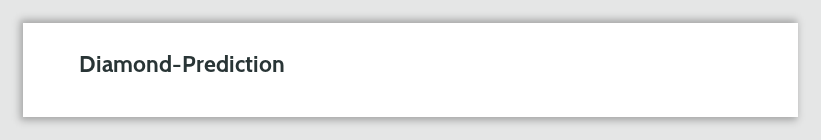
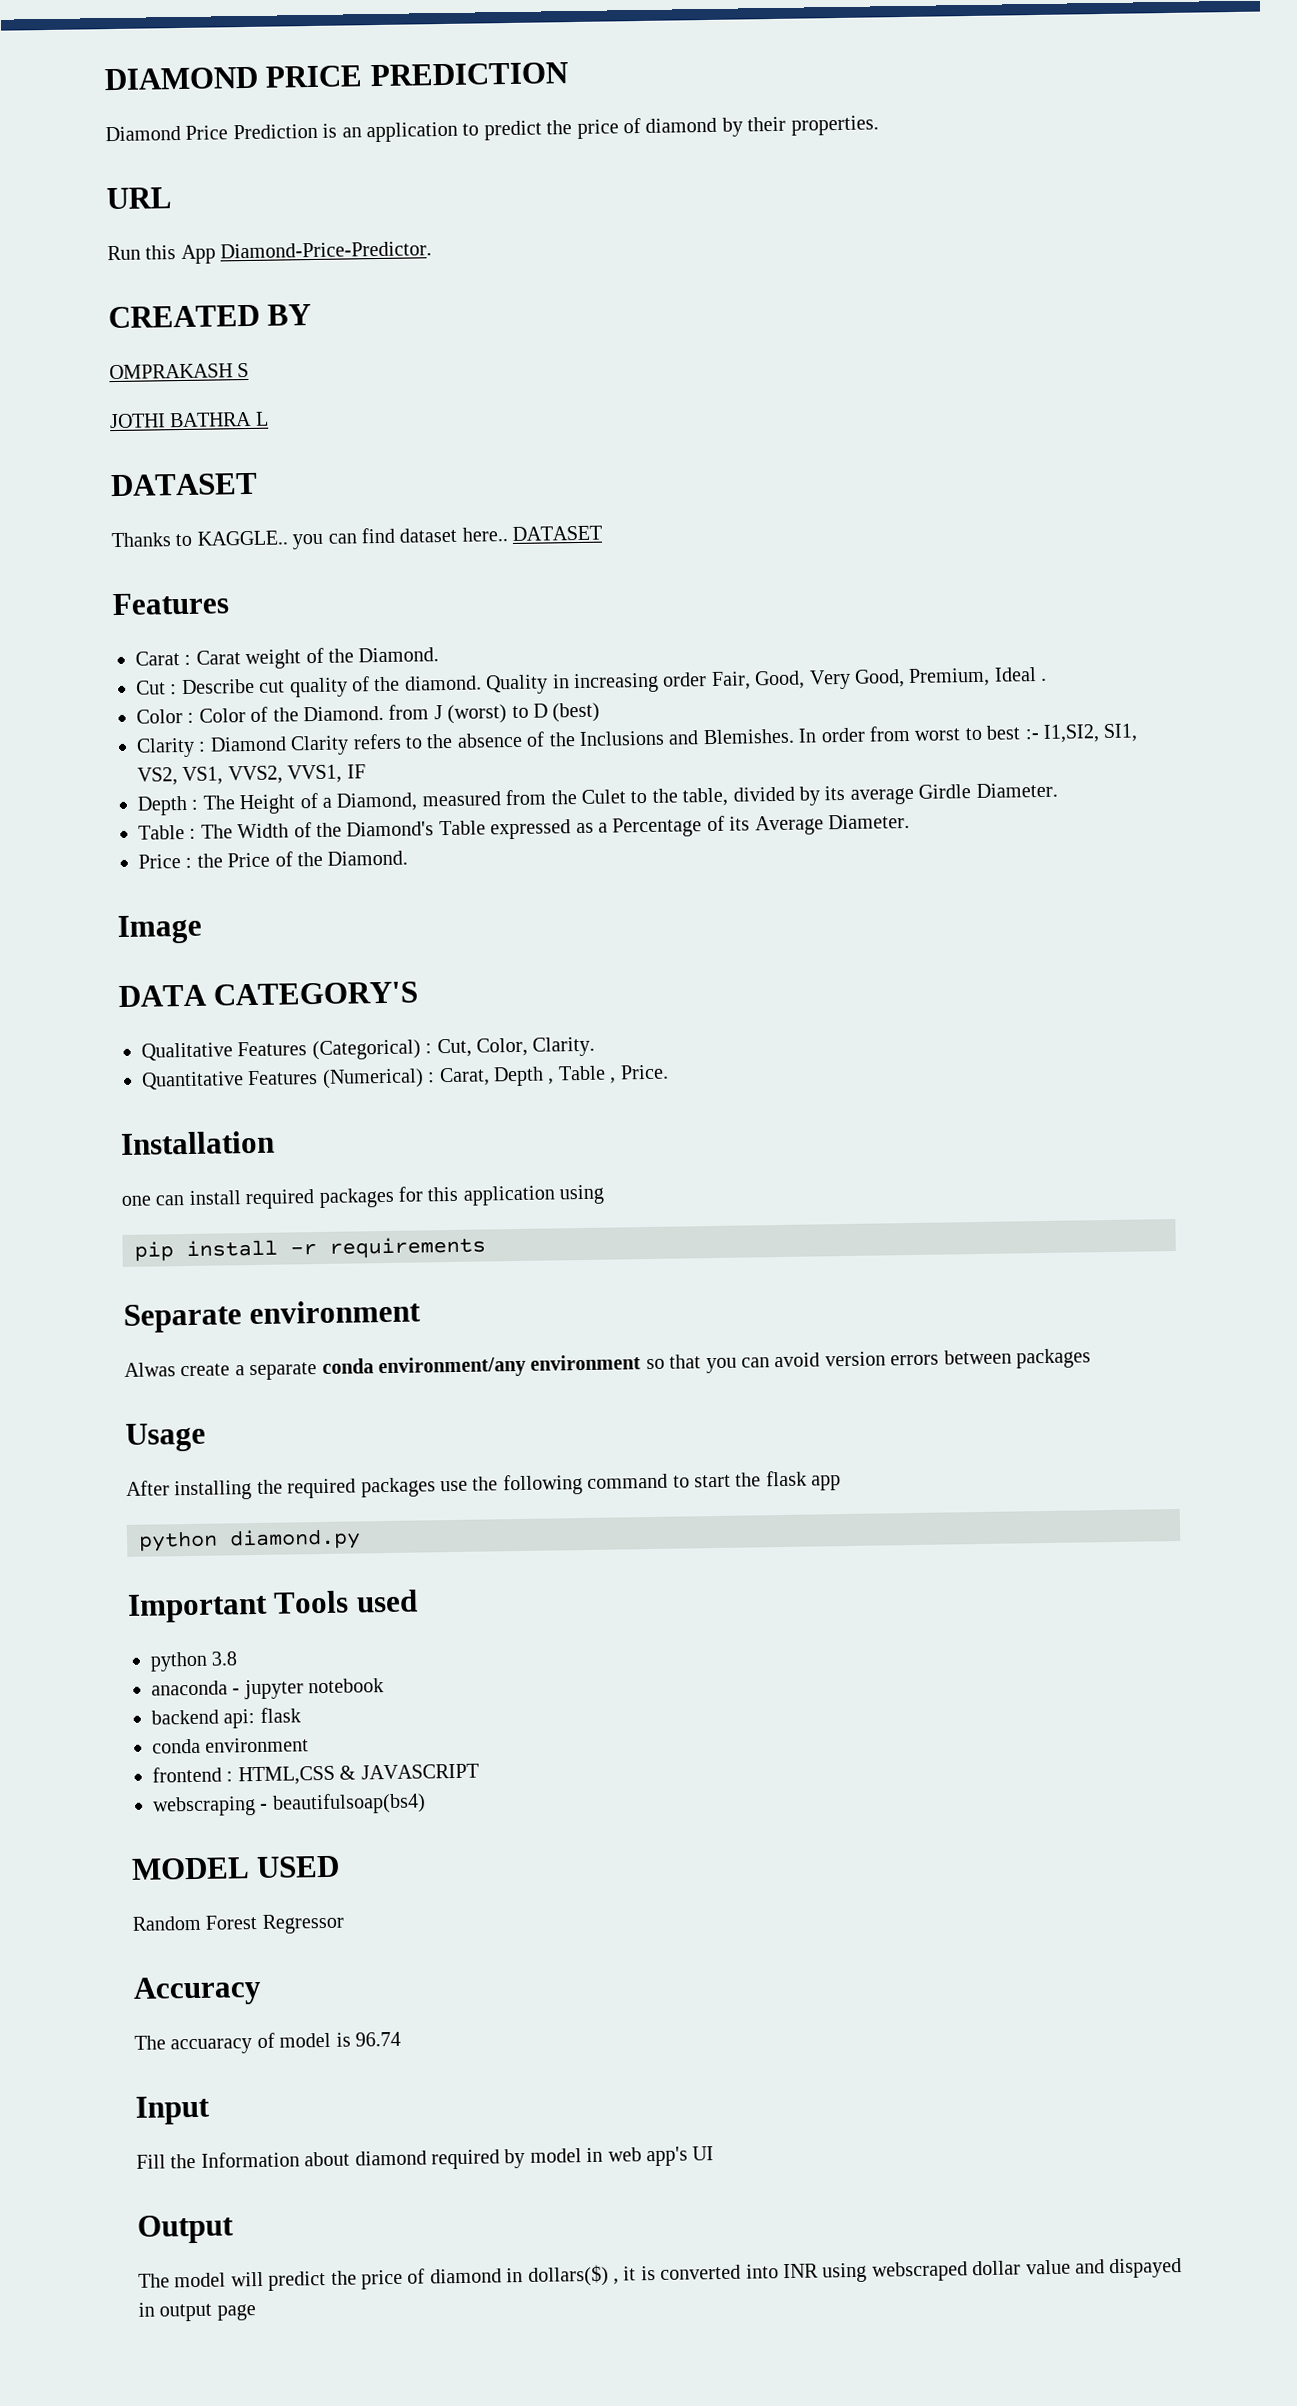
[79,55,285,72] Diamond-Prediction -> [104,62,568,91] [105,115,879,143] [106,187,172,210] [107,241,433,264] [108,304,312,329] [109,362,250,380] [109,411,269,429] [110,472,258,497] [111,525,603,550] [112,592,229,616] [135,647,440,670] [136,667,1048,698] [136,702,601,724] [136,723,1139,758] [137,764,366,786] [137,782,1058,816] [138,813,910,840] [138,850,409,869] [117,914,202,945] [118,981,419,1008] [141,1036,596,1061] [141,1064,669,1090] [120,1130,275,1156] [121,1184,606,1210] [134,1236,486,1262] [123,1299,422,1333] [124,1348,1091,1381] [125,1422,206,1452] [126,1470,842,1501] [138,1528,361,1552] [127,1589,418,1623] [150,1651,238,1672] [151,1678,385,1700] [151,1707,301,1729] [152,1737,310,1754] [152,1763,479,1786] [152,1792,426,1817] [131,1855,341,1880] [132,1913,345,1934] [133,1975,262,2006] [134,2031,401,2055] [135,2095,210,2125] [136,2146,715,2170] [137,2214,234,2244] [138,2258,1183,2291] [138,2302,256,2322] DIAMOND PRICE PREDICTION // Diamond Price Prediction is an application to predict the price of diamond by their properties. // URL // Run this App Diamond-Price-Predictor. // CREATED BY // OMPRAKASH S // JOTHI BATHRA L // DATASET // Thanks to KAGGLE.. you can find dataset here.. DATASET // Features // Carat : Carat weight of the Diamond. // Cut : Describe cut quality of the diamond. Quality in increasing order Fair, Good, Very Good, Premium, Ideal . // Color : Color of the Diamond. from J (worst) to D (best) // Clarity : Diamond Clarity refers to the absence of the Inclusions and Blemishes. In order from worst to best :- I1,SI2, SI1, VS2, VS1, VVS2, VVS1, IF // Depth : The Height of a Diamond, measured from the Culet to the table, divided by its average Girdle Diameter. // Table : The Width of the Diamond's Table expressed as a Percentage of its Average Diameter. // Price : the Price of the Diamond. // Image // DATA CATEGORY'S // Qualitative Features (Categorical) : Cut, Color, Clarity. // Quantitative Features (Numerical) : Carat, Depth , Table , Price. // Installation // one can install required packages for this application using // pip install -r requirements // Separate environment // Alwas create a separate conda environment/any environment so that you can avoid version errors between packages // Usage // After installing the required packages use the following command to start the flask app // python diamond.py // Important Tools used // python 3.8 // anaconda - jupyter notebook // backend api: flask // conda environment // frontend : HTML,CSS & JAVASCRIPT // webscraping - beautifulsoap(bs4) // MODEL USED // Random Forest Regressor // Accuracy // The accuaracy of model is 96.74 // Input // Fill the Information about diamond required by model in web app's UI // Output // The model will predict the price of diamond in dollars($) , it is converted into INR using webscraped dollar value and dispayed in output page

